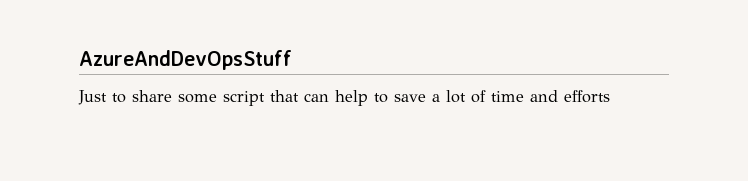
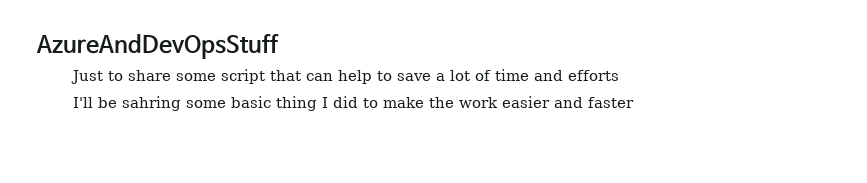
(610, 96) none -> [72,96,634,111] // I'll be sahring some basic thing I did to make the work easier and faster

